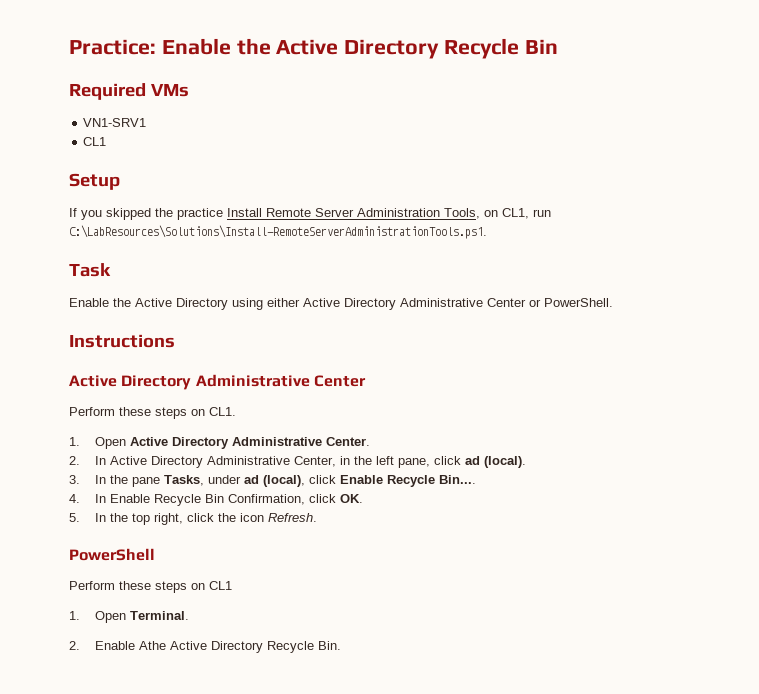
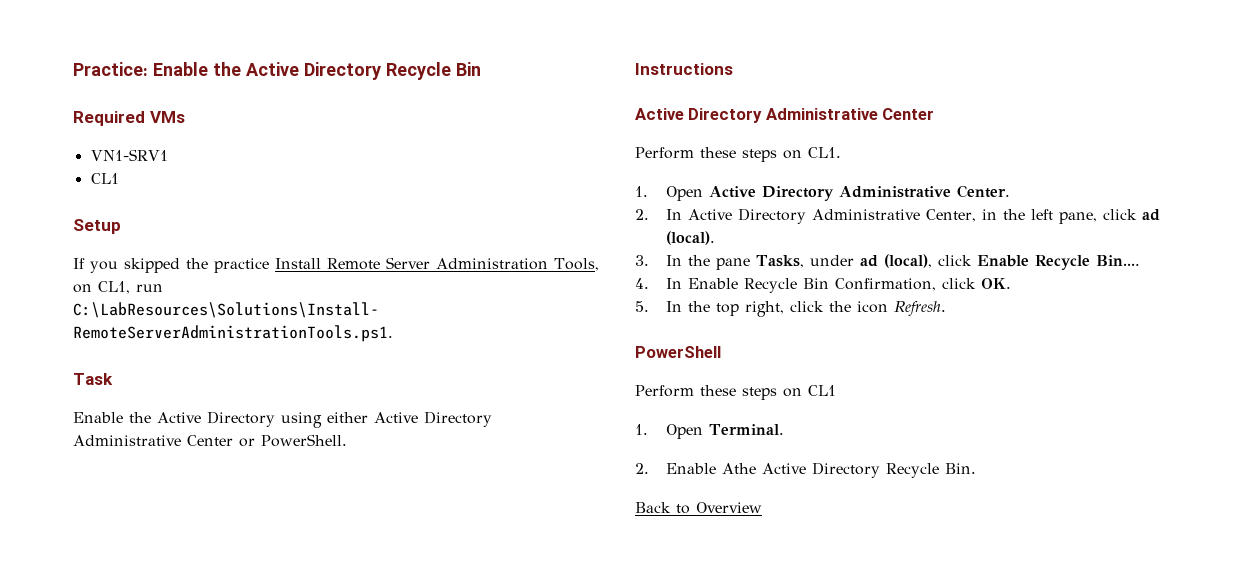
(341, 645) none -> [635,502,762,514] // Back to Overview

